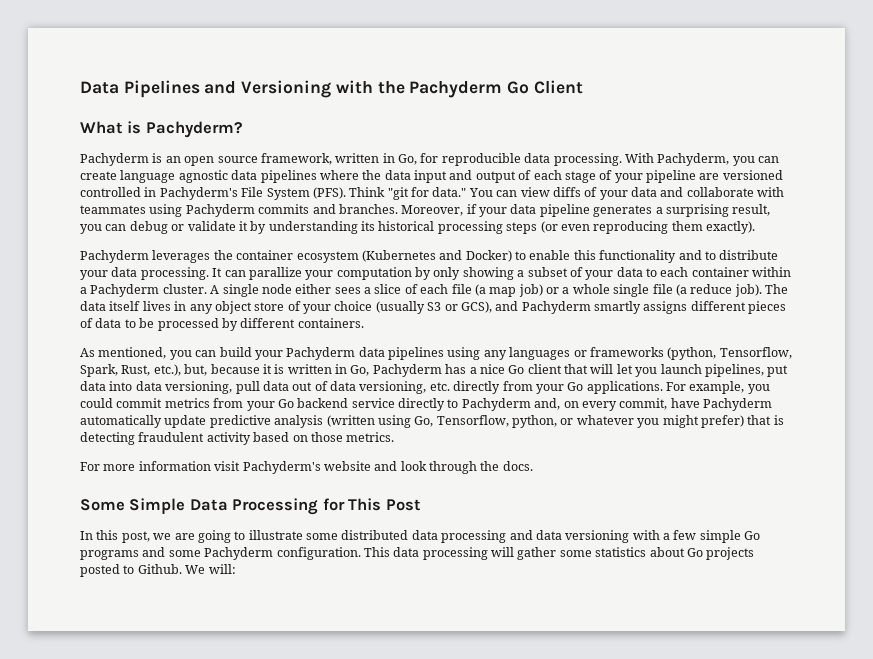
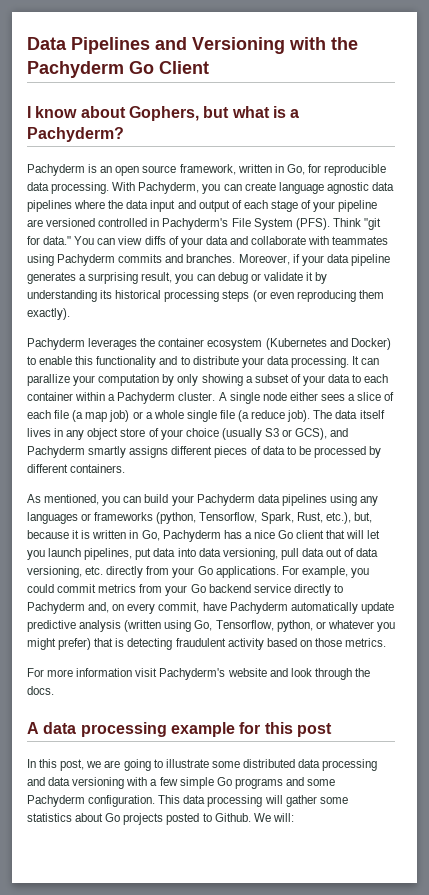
[80,121,142,134] What is -> [27,106,300,121] I know about Gophers, but what is a
[80,498,421,515] Some Simple Data Processing for This Post -> [27,722,332,737] A data processing example for this post

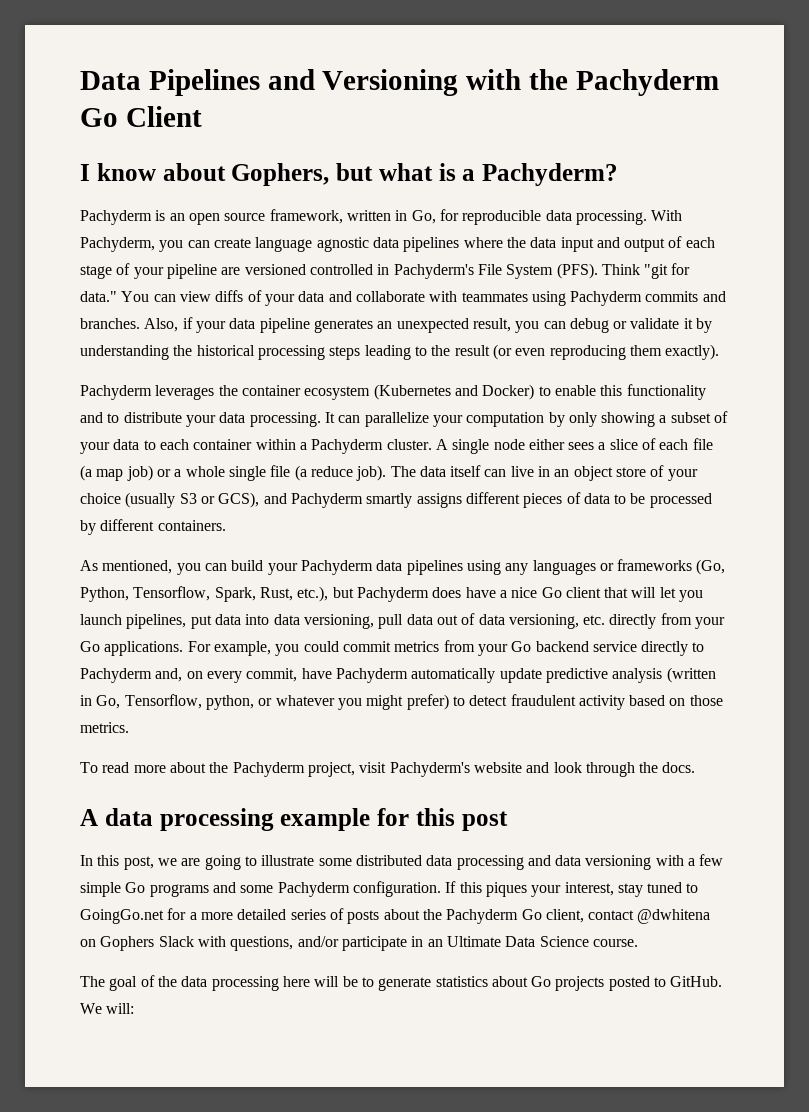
[238,254,290,265] Moreover, -> [144,318,179,332] Also,
[79,272,139,284] a surprising -> [377,318,469,333] an unexpected
[100,290,113,299] its -> [173,345,193,356] the
(250, 296) none -> [364,345,490,360] leading to the result
[27,374,70,386] parallize -> [364,412,429,427] parallelize
[27,428,85,440] lives in any -> [484,466,570,477] can live in an
[156,512,197,524] (python, -> [696,559,726,575] [80,587,129,602] (Go, Python,
[353,512,372,523] [27,530,242,542] but, because it is written in Go, Pachyderm has -> [332,587,496,602] but Pachyderm does have
[164,620,192,632] using -> [80,695,92,706] in
[94,638,173,650] that is detecting -> [452,695,508,706] to detect
[27,668,133,677] For more information -> [80,762,355,777] To read more about the Pachyderm project,
[158,795,348,807] This data processing will gather some -> [445,881,699,897] [80,908,711,924] [80,936,638,951] [80,975,432,991] If this piques your interest, stay tuned to GoingGo.net for a more detailed series of posts about the Pachyderm Go client, contact @dwhitena on Gophers Slack with questions, and/or participate in an Ultimate Data Science course. // The goal of the data processing here will be to generate
[214,813,251,822] Github. -> [670,976,723,987] GitHub.

